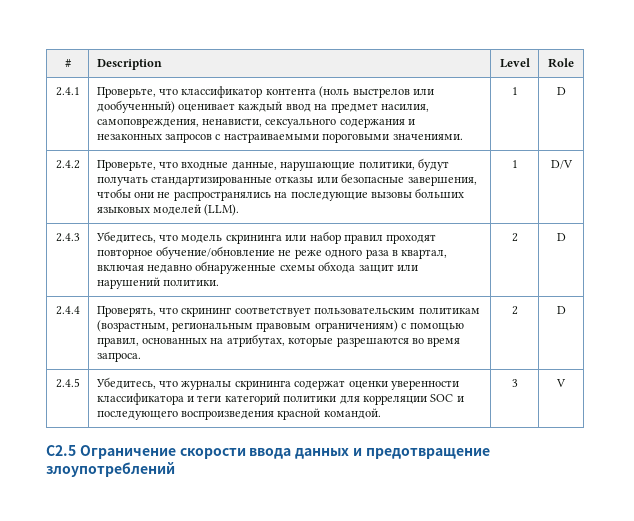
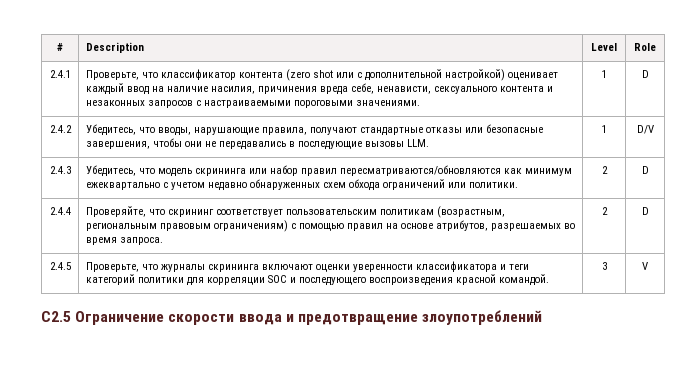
[319,86,434,98] [96,100,429,113] [96,118,199,128] (ноль выстрелов или дообученный) оценивает каждый ввод на предмет насилия, самоповреждения, -> [285,69,558,81] [85,83,374,95] (zero shot или с дополнительной настройкой) оценивает каждый ввод на наличие насилия, причинения вреда себе,
[339,118,405,128] содержания -> [499,86,544,92] контента
[96,158,449,171] [96,176,273,186] Проверьте, что входные данные, нарушающие политики, будут получать стандартизированные -> [85,124,423,136] Убедитесь, что вводы, нарушающие правила, получают стандартные
[173,188,465,201] [96,204,240,216] распространялись на последующие вызовы больших языковых моделей (LLM). -> [218,139,429,150] передавались в последующие вызовы LLM.
[386,234,437,244] [96,246,448,259] [96,261,418,274] [96,277,160,289] проходят повторное обучение/обновление не реже одного раза в квартал, включая недавно обнаруженные схемы обхода защит или нарушений -> [339,165,572,176] [85,179,466,191] пересматриваются/обновляются как минимум ежеквартально с учетом недавно обнаруженных схем обхода ограничений или
[96,306,156,317] Проверять, -> [85,206,146,217] Проверяйте,
[96,334,409,347] правил, основанных на атрибутах, которые разрешаются -> [346,220,561,231] правил на основе атрибутов, разрешаемых
[95,377,156,389] Убедитесь, -> [85,262,139,272] Проверьте,
[294,380,346,390] содержат -> [261,264,313,270] включают
[295,448,350,459] данных -> (282, 319) none

